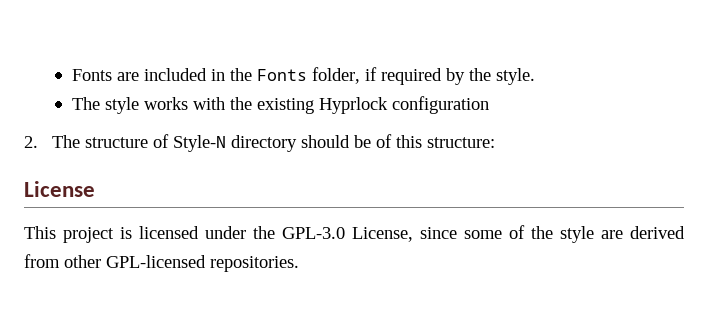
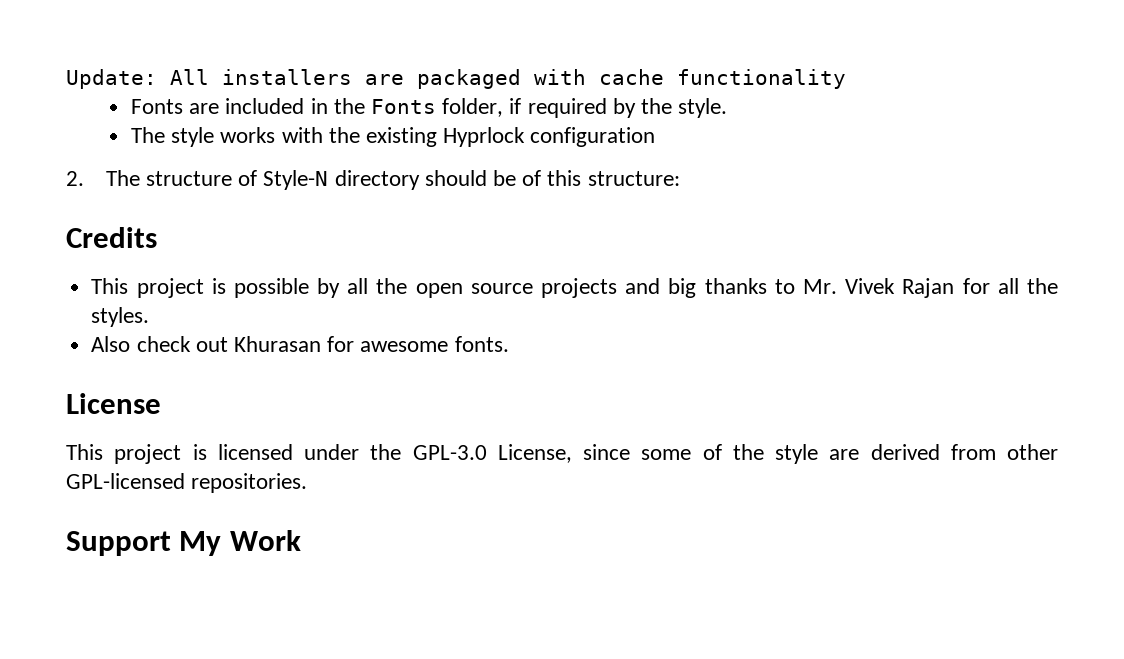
(71, 75) none -> [66,69,846,89] Update: All installers are packaged with cache functionality //
(495, 142) none -> [66,227,157,248] [91,278,1059,298] [91,307,150,327] [91,336,509,352] // Credits // This project is possible by all the open source projects and big thanks to Mr. Vivek Rajan for all the styles. // Also check out Khurasan for awesome fonts.
(299, 264) none -> [66,530,301,556] // Support My Work

